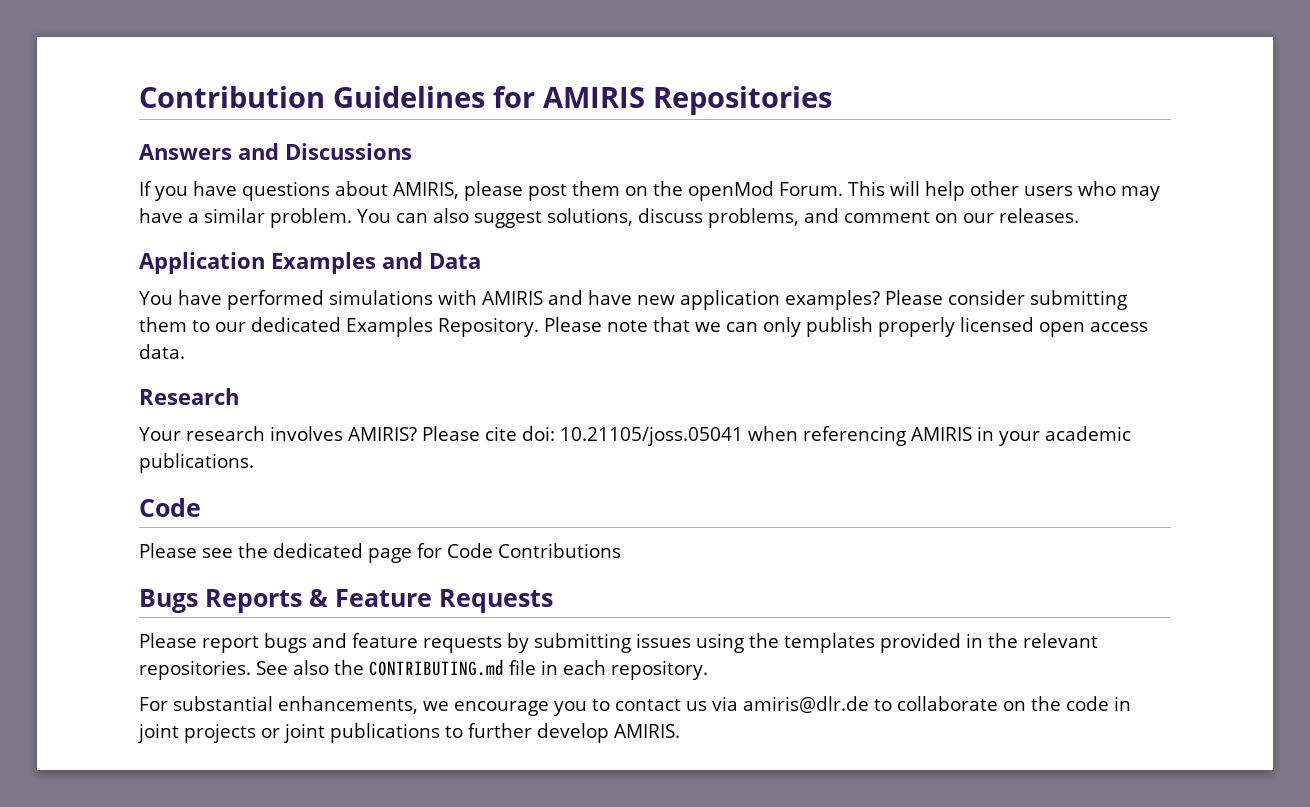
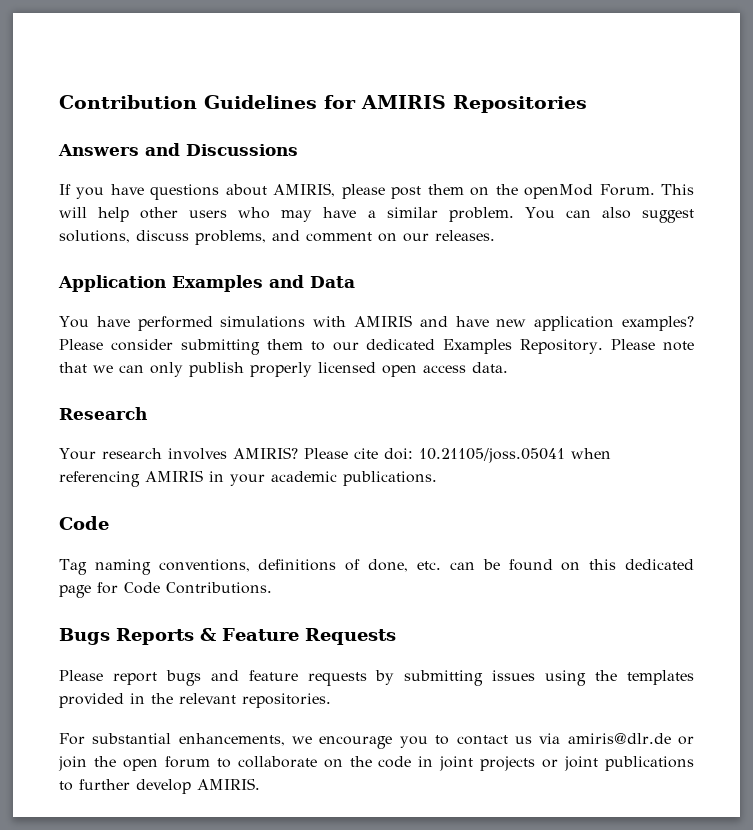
[139,543,268,558] Please see the -> [59,559,617,575] Tag naming conventions, definitions of done, etc. can be found on this
[498,543,621,558] Contributions -> [166,582,272,594] Contributions.
[256,659,708,680] See also the CONTRIBUTING.md file in each repository. -> (331, 700) none
(869, 704) none -> [678,736,694,745] [58,756,210,771] or join the open forum

